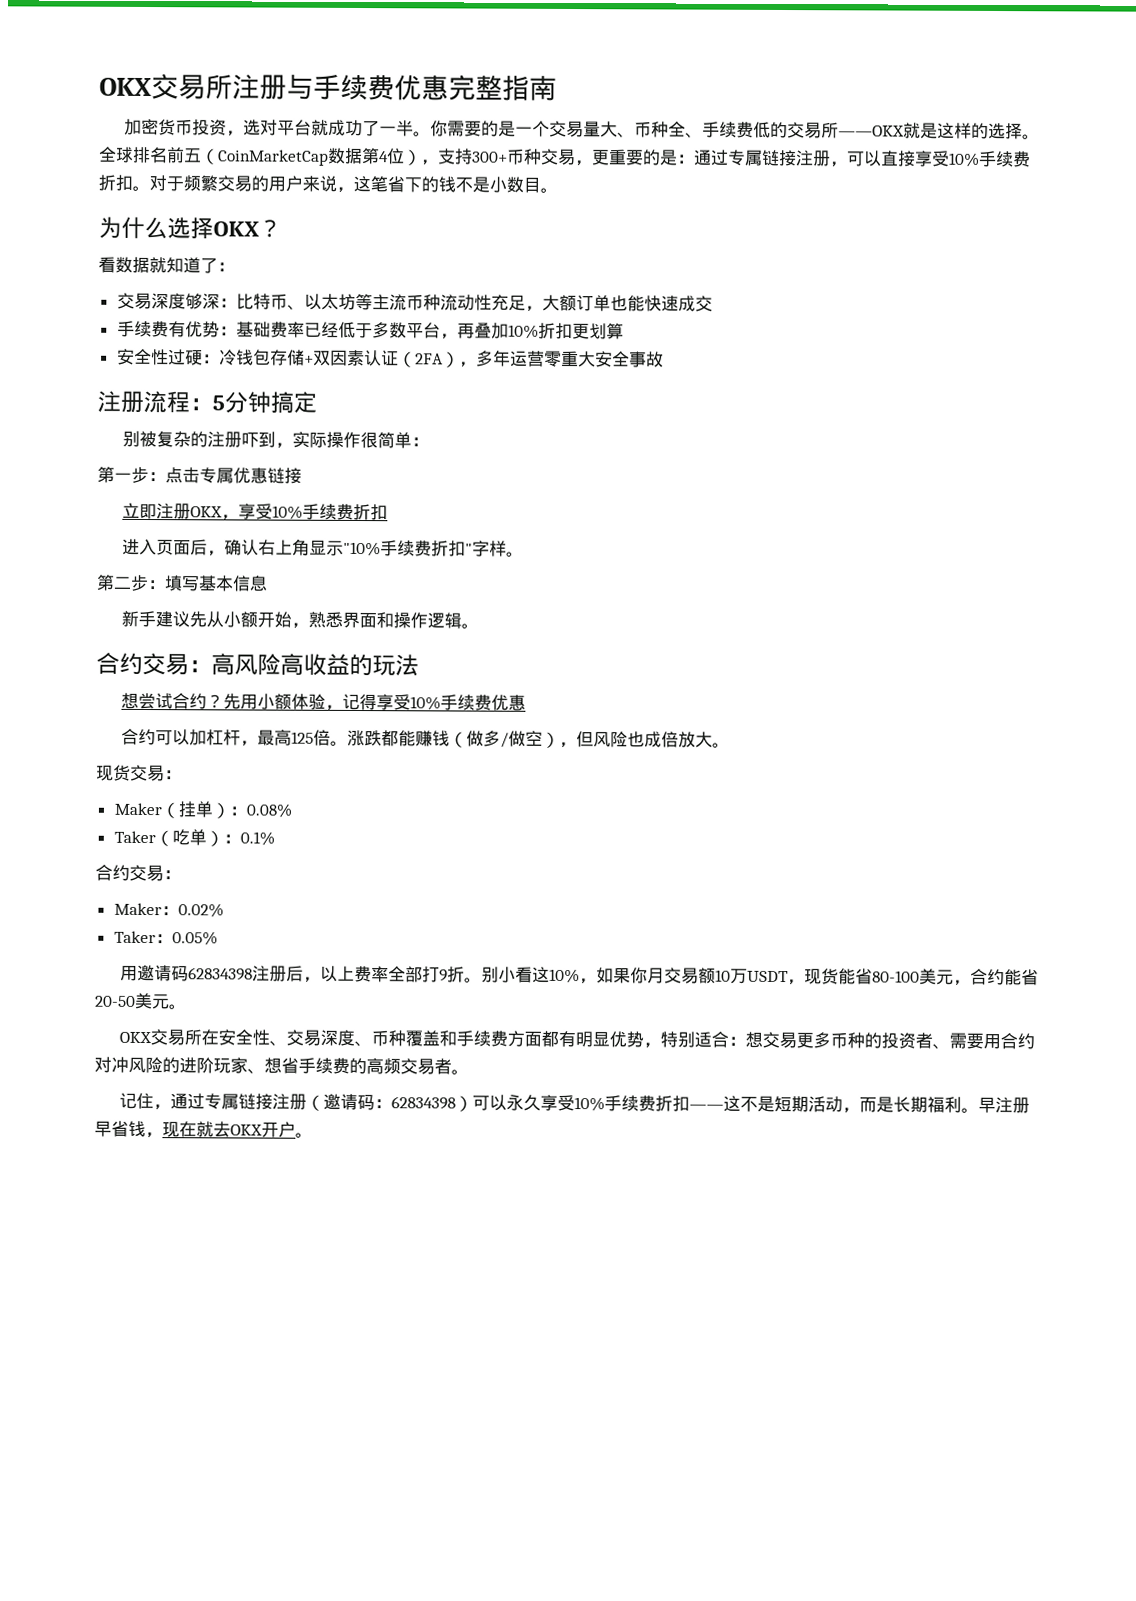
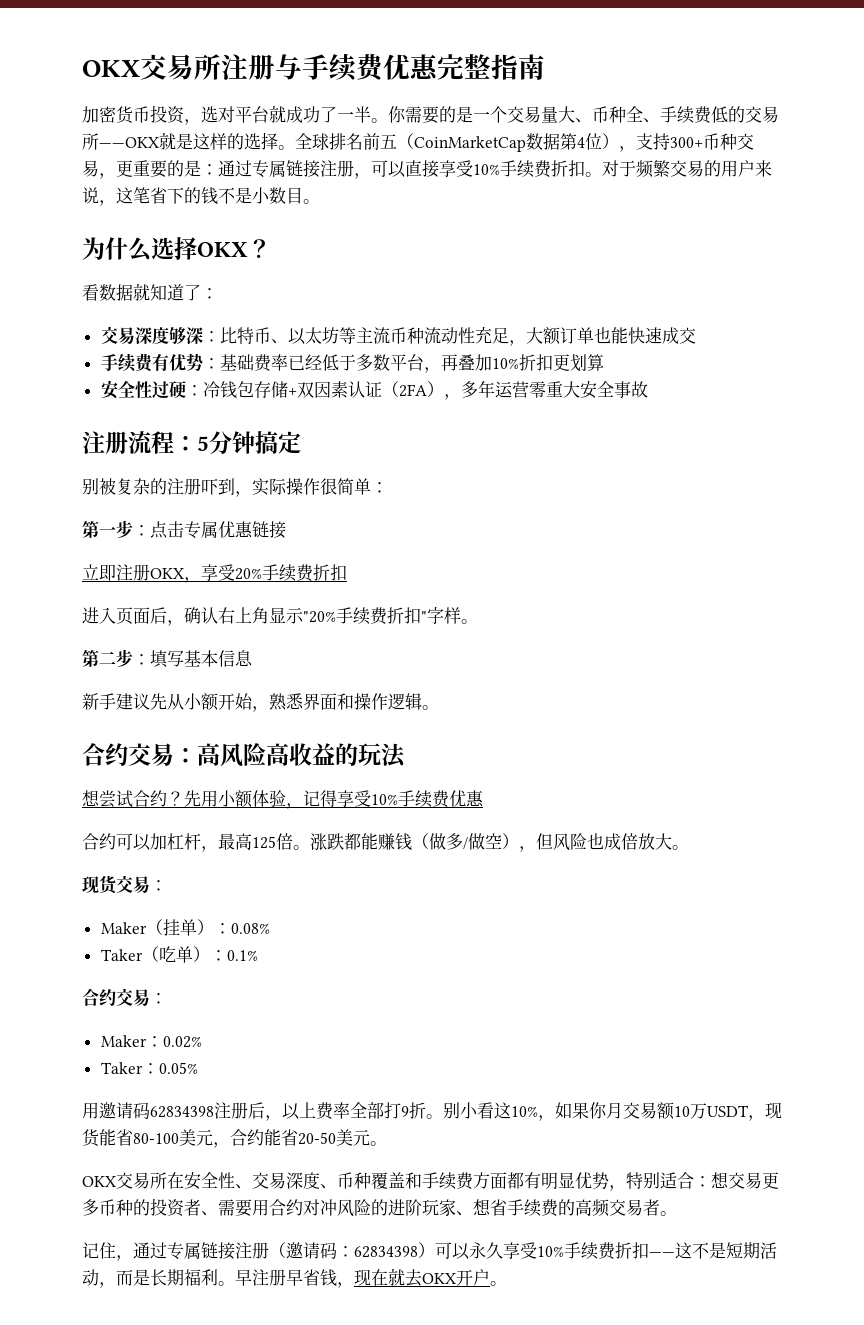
[271,505,303,520] 10% -> [235,568,262,580] 20%
[342,541,381,557] "10% -> [303,611,336,623] "20%

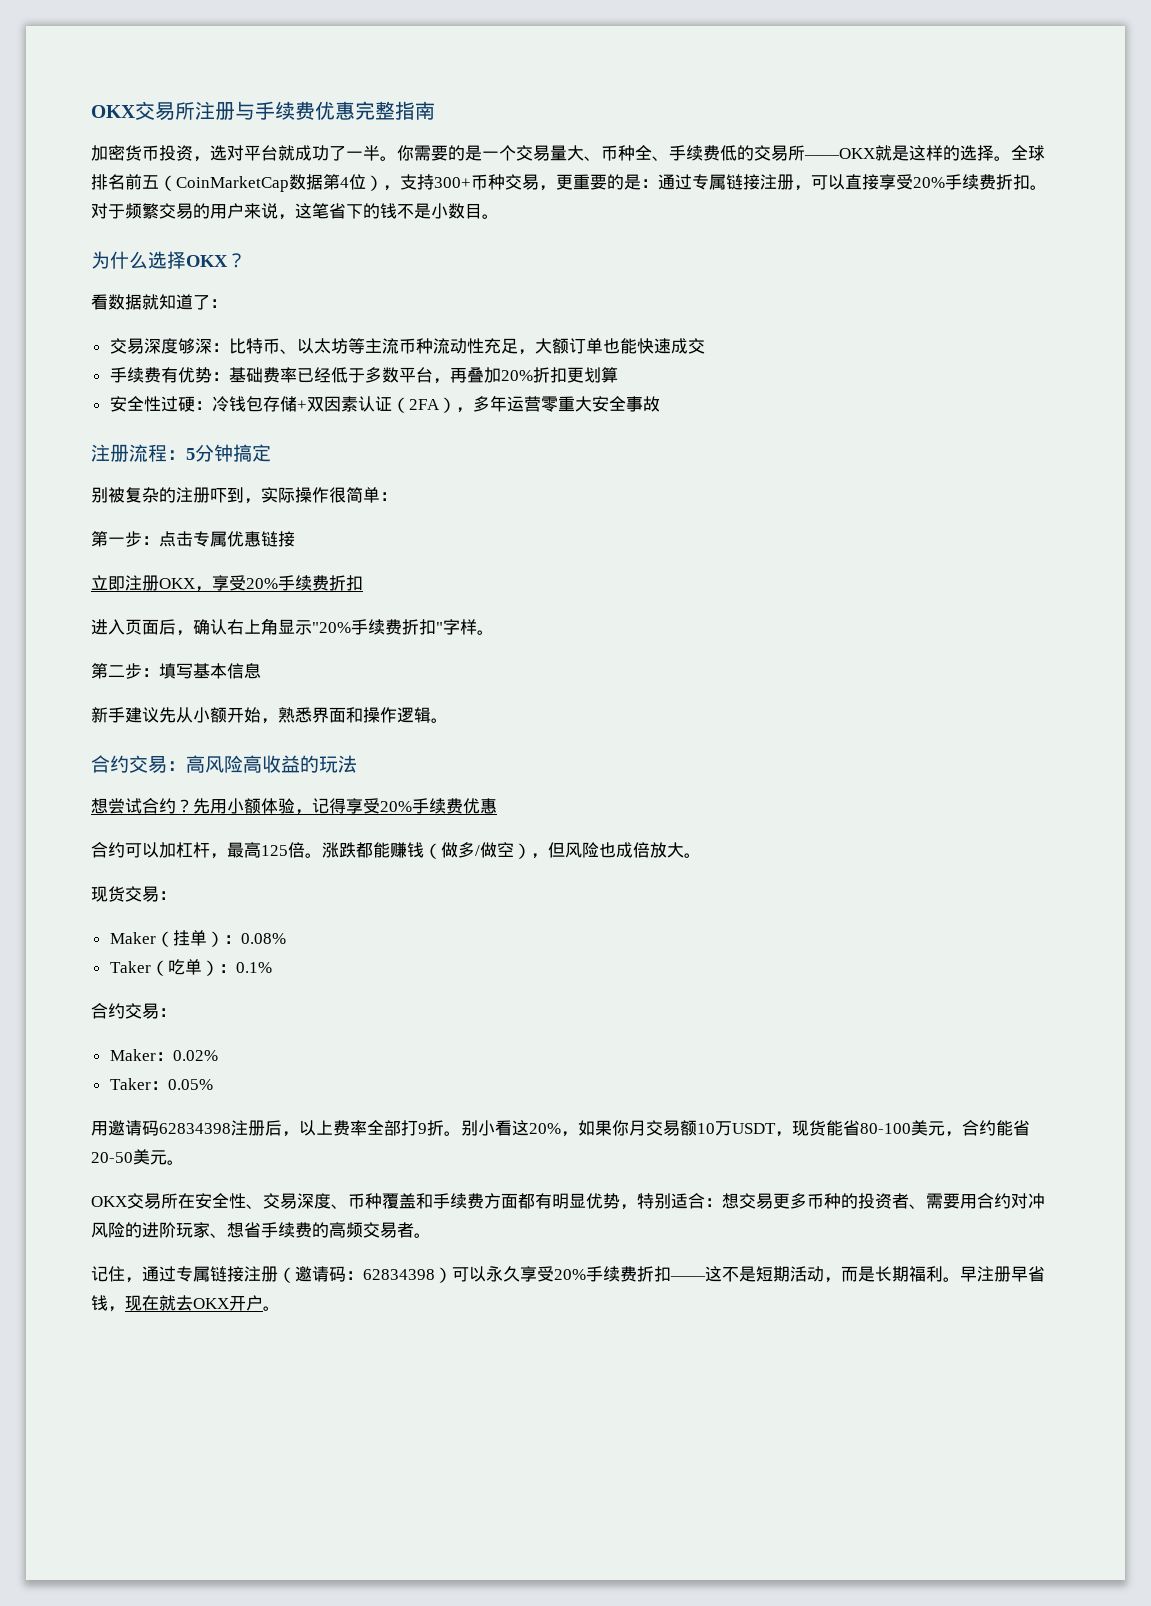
[473,164,500,175] 10% -> [913,177,945,188] 20%
[491,358,519,369] 10% -> [500,370,533,381] 20%
[371,794,398,805] 10% -> [380,801,412,812] 20%
[511,1106,538,1117] 10% -> [529,1123,561,1134] 20%
[537,1246,564,1257] 10% -> [554,1269,586,1280] 20%

